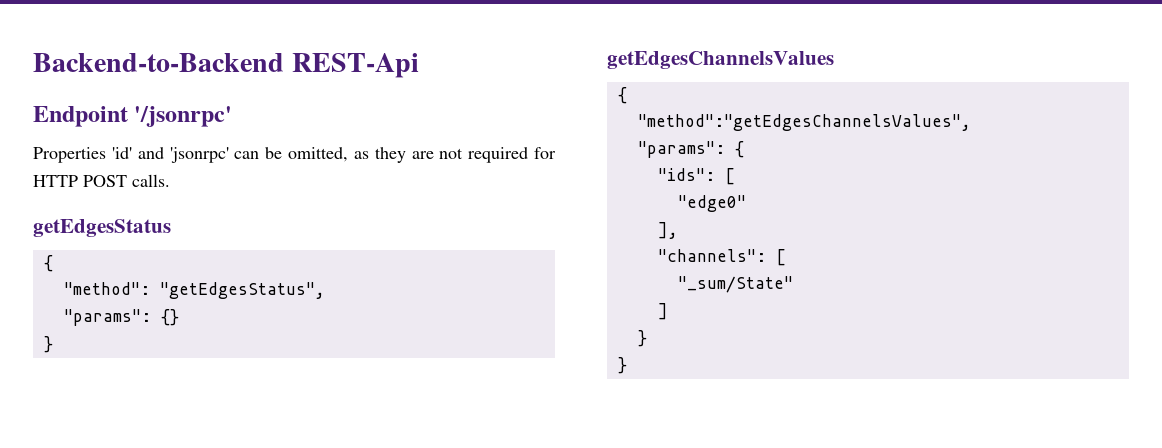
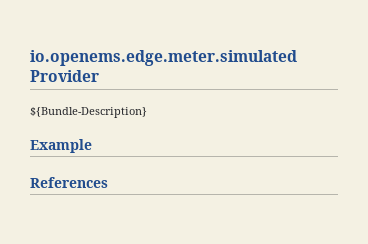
[33,53,419,78] [33,106,233,127] [33,147,556,163] [33,174,170,187] [33,219,171,237] [43,255,53,272] [63,282,325,299] [63,309,179,326] [43,336,53,353] [607,51,834,69] [617,87,627,104] [637,114,971,131] [637,141,744,158] [657,168,735,185] [677,195,746,212] [657,222,678,239] [657,249,786,266] [677,276,793,293] [657,303,668,320] [637,330,647,347] [617,357,627,374] Backend-to-Backend REST-Api // Endpoint '/jsonrpc' // Properties 'id' and 'jsonrpc' can be omitted, as they are not required for HTTP POST calls. // getEdgesStatus // { // "method": "getEdgesStatus", // "params": {} // } // getEdgesChannelsValues // { // "method":"getEdgesChannelsValues", // "params": { // "ids": [ // "edge0" // ], // "channels": [ // "_sum/State" // ] // } // } -> [30,50,297,66] [30,70,99,82] [30,107,147,118] [30,139,92,153] [30,177,108,188] io.openems.edge.meter.simulated Provider // ${Bundle-Description} // Example // References

